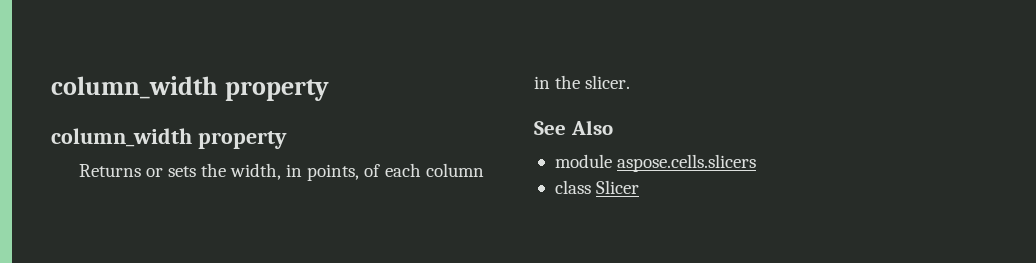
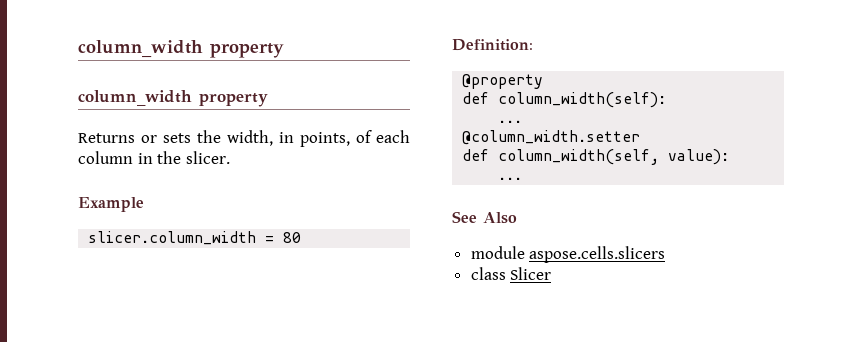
(631, 82) none -> [78,197,144,212] [88,231,302,245] [452,39,533,51] [462,74,544,89] [462,92,667,108] [498,120,523,123] [462,130,641,145] [462,149,730,165] [498,177,523,180] // Example // slicer.column_width = 80 // Definition: // @property // def column_width(self): // ... // @column_width.setter // def column_width(self, value): // ...

